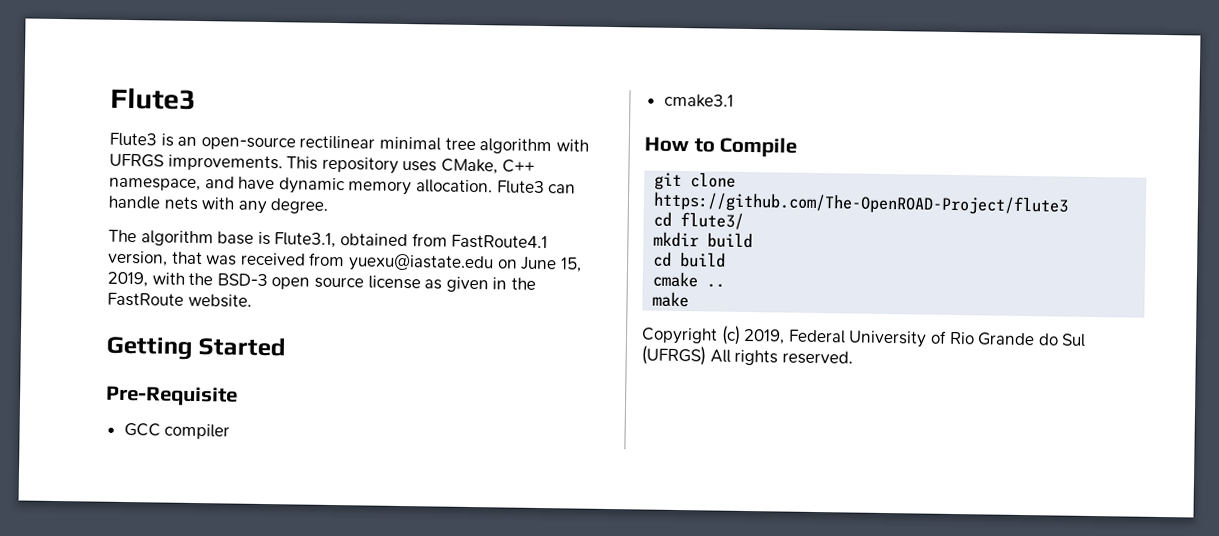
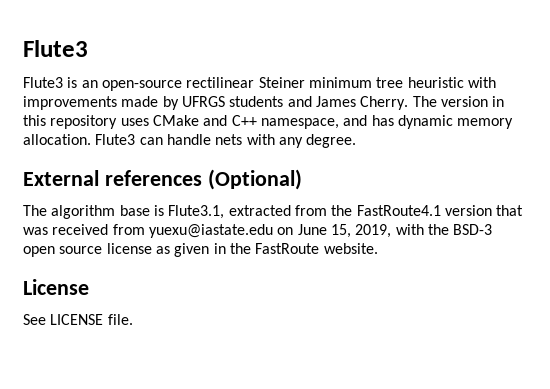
[378,136,589,155] [109,153,498,175] minimal tree algorithm with UFRGS improvements. This repository uses CMake, -> [258,77,496,88] [23,96,505,110] [23,115,228,129] Steiner minimum tree heuristic with improvements made by UFRGS students and James Cherry. The version in this repository uses CMake and
[238,176,276,190] have -> [371,115,394,126] has
(329, 206) none -> [23,169,302,190] // External references (Optional)
[339,233,549,250] [107,250,168,267] obtained from FastRoute4.1 version, -> [228,205,492,216] extracted from the FastRoute4.1 version
[106,336,287,360] [105,385,238,407] [123,422,231,440] [663,93,734,108] [644,136,798,158] [654,172,737,191] [653,191,1070,216] [653,211,745,230] [653,231,754,249] [653,251,727,268] [652,271,726,288] [652,291,690,308] [641,325,1087,348] [641,345,853,366] Getting Started // Pre-Requisite // GCC compiler // cmake3.1 // How to Compile // git clone https://github.com/The-OpenROAD-Project/flute3 // cd flute3/ // mkdir build // cd build // cmake .. // make // Copyright (c) 2019, Federal University of Rio Grande do Sul (UFRGS) All rights reserved. -> [23,279,89,295] [23,314,133,325] License // See LICENSE file.

